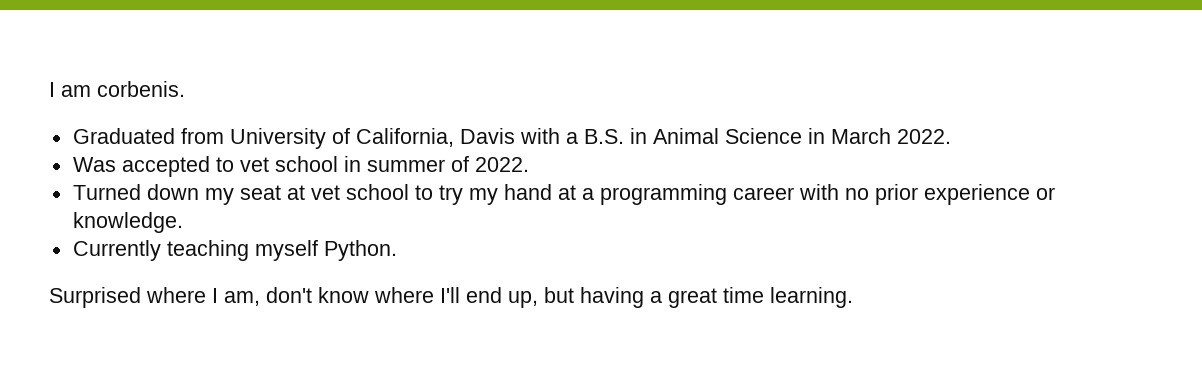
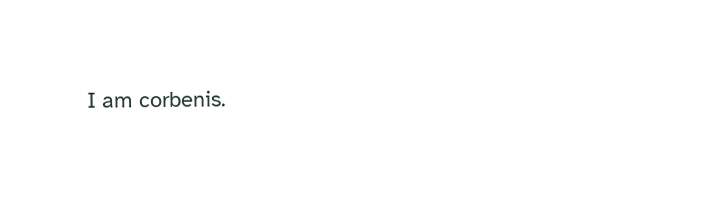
[72,128,951,149] [72,156,529,177] [72,184,1055,205] [72,212,183,233] [72,240,397,261] [49,287,853,308] // Graduated from University of California, Davis with a B.S. in Animal Science in March 2022. // Was accepted to vet school in summer of 2022. // Turned down my seat at vet school to try my hand at a programming career with no prior experience or knowledge. // Currently teaching myself Python. // Surprised where I am, don't know where I'll end up, but having a great time learning. -> (227, 99) none

